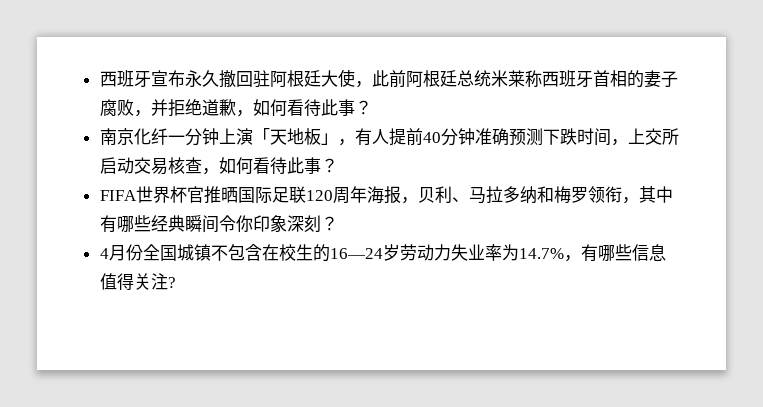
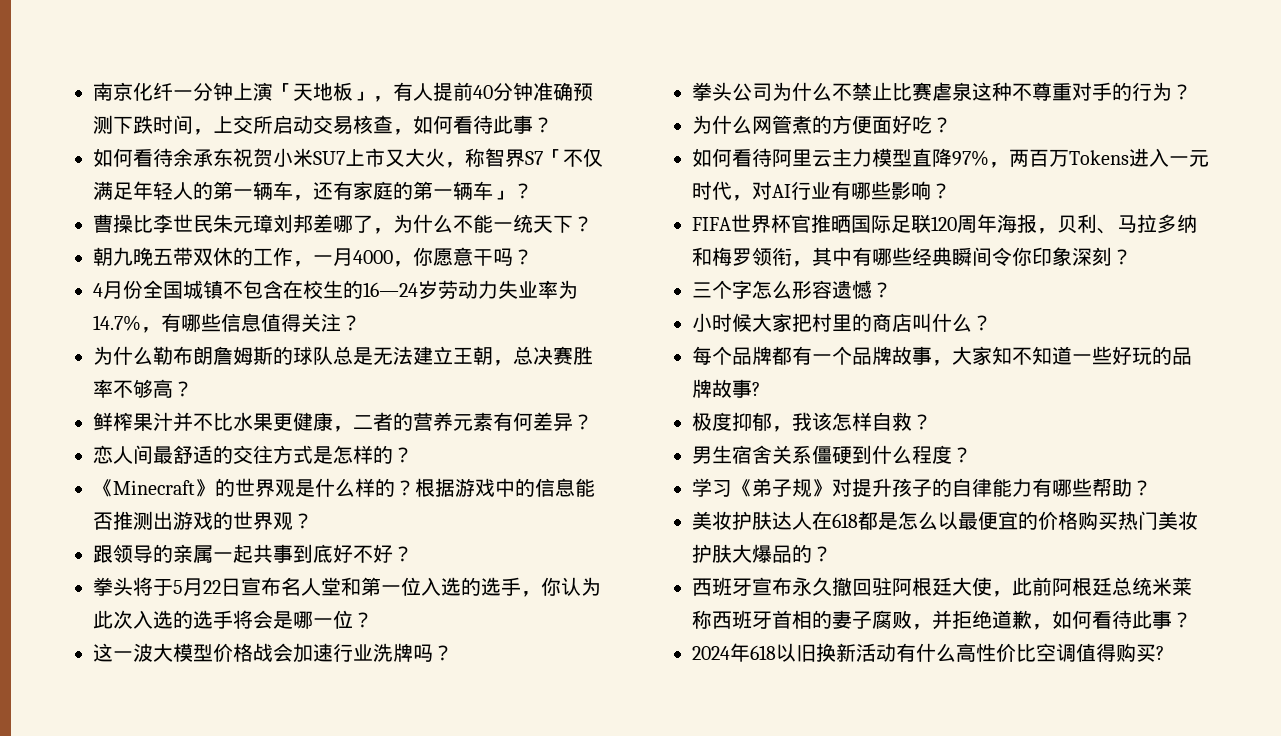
(99, 79) none -> [93,82,593,102] [93,115,553,135] [93,148,603,168] [93,181,533,201] [93,214,593,234] [93,247,533,267] [93,280,578,299] [93,313,361,333] [93,346,593,366] [93,379,193,398] [93,412,593,432] [93,445,413,464] [93,478,595,497] [93,511,313,530] [93,544,413,563] [93,577,601,597] [93,610,373,629] [93,643,453,663] [692,82,1192,101] [692,115,952,134] [692,148,1209,168] [692,181,951,201] [692,214,1197,234] [692,247,1132,267] [692,280,892,299] [692,313,992,332] [692,346,1192,366] [692,379,760,398] [692,412,932,432] [692,445,972,465] [692,478,1152,497] [692,511,1198,530] [692,544,832,563] 南京化纤一分钟上演「天地板」，有人提前40分钟准确预测下跌时间，上交所启动交易核查，如何看待此事？ // 如何看待余承东祝贺小米SU7上市又大火，称智界S7「不仅满足年轻人的第一辆车，还有家庭的第一辆车」？ // 曹操比李世民朱元璋刘邦差哪了，为什么不能一统天下？ // 朝九晚五带双休的工作，一月4000，你愿意干吗？ // 4月份全国城镇不包含在校生的16—24岁劳动力失业率为14.7%，有哪些信息值得关注？ // 为什么勒布朗詹姆斯的球队总是无法建立王朝，总决赛胜率不够高？ // 鲜榨果汁并不比水果更健康，二者的营养元素有何差异？ // 恋人间最舒适的交往方式是怎样的？ // 《Minecraft》的世界观是什么样的？根据游戏中的信息能否推测出游戏的世界观？ // 跟领导的亲属一起共事到底好不好？ // 拳头将于5月22日宣布名人堂和第一位入选的选手，你认为此次入选的选手将会是哪一位？ // 这一波大模型价格战会加速行业洗牌吗？ // 拳头公司为什么不禁止比赛虐泉这种不尊重对手的行为？ // 为什么网管煮的方便面好吃？ // 如何看待阿里云主力模型直降97%，两百万Tokens进入一元时代，对AI行业有哪些影响？ // FIFA世界杯官推晒国际足联120周年海报，贝利、马拉多纳和梅罗领衔，其中有哪些经典瞬间令你印象深刻？ // 三个字怎么形容遗憾？ // 小时候大家把村里的商店叫什么？ // 每个品牌都有一个品牌故事，大家知不知道一些好玩的品牌故事? // 极度抑郁，我该怎样自救？ // 男生宿舍关系僵硬到什么程度？ // 学习《弟子规》对提升孩子的自律能力有哪些帮助？ // 美妆护肤达人在618都是怎么以最便宜的价格购买热门美妆护肤大爆品的？ //
[99,128,679,146] [99,157,338,175] [99,186,673,204] [99,215,338,233] [99,244,666,262] [99,273,168,290] 南京化纤一分钟上演「天地板」，有人提前40分钟准确预测下跌时间，上交所启动交易核查，如何看待此事？ // FIFA世界杯官推晒国际足联120周年海报，贝利、马拉多纳和梅罗领衔，其中有哪些经典瞬间令你印象深刻？ // 4月份全国城镇不包含在校生的16—24岁劳动力失业率为14.7%，有哪些信息值得关注 -> [692,643,1156,662] 2024年618以旧换新活动有什么高性价比空调值得购买

